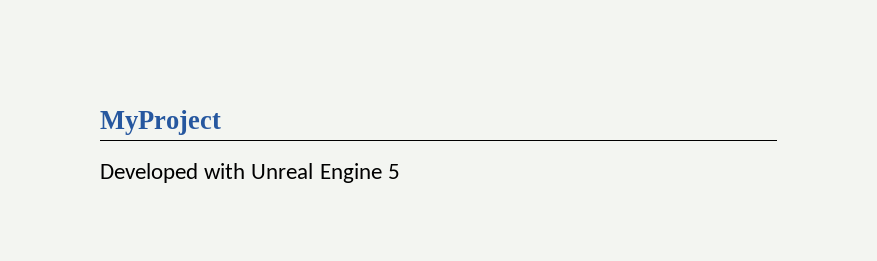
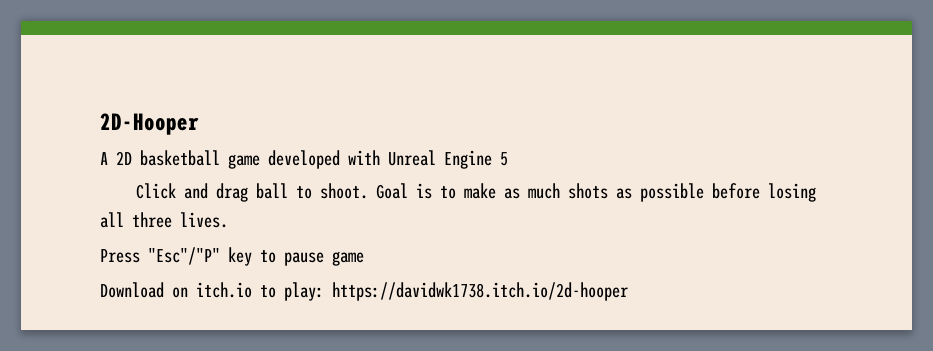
[100,110,221,135] [100,163,400,183] MyProject // Developed with Unreal Engine 5 -> [100,113,199,135] [100,150,508,169] [136,183,817,202] [100,212,228,228] [100,247,364,266] [100,282,628,301] 2D-Hooper // A 2D basketball game developed with Unreal Engine 5 // Click and drag ball to shoot. Goal is to make as much shots as possible before losing all three lives. // Press "Esc"/"P" key to pause game // Download on itch.io to play: https://davidwk1738.itch.io/2d-hooper

